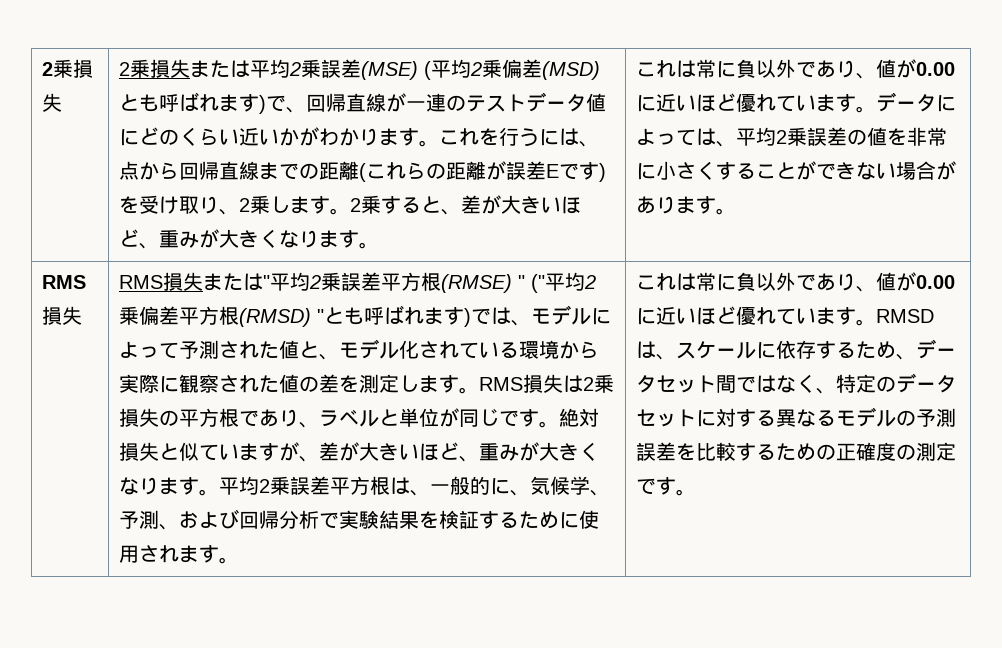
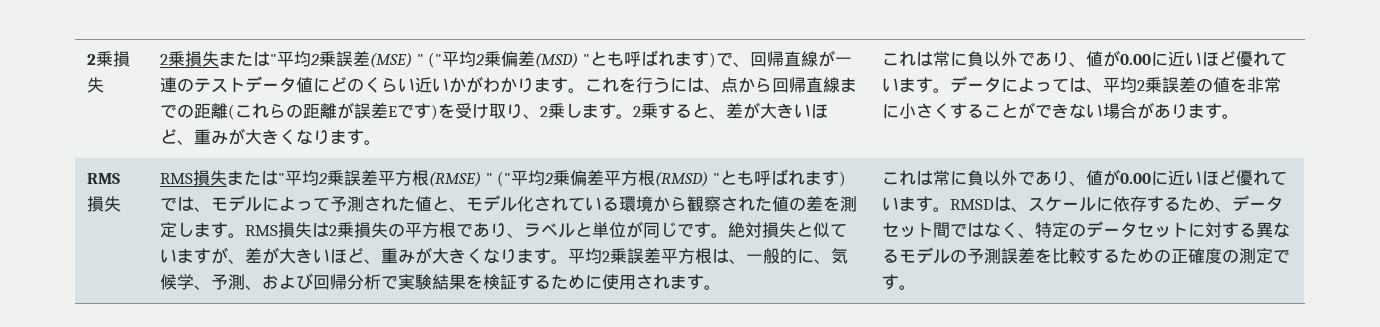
(250, 69) none -> [270,54,278,65] "
[423,61,431,80] ( -> [416,52,443,68] " ("
(600, 70) none -> [582,54,590,65] "
[118,374,179,393] 実際に -> (688, 204) none

